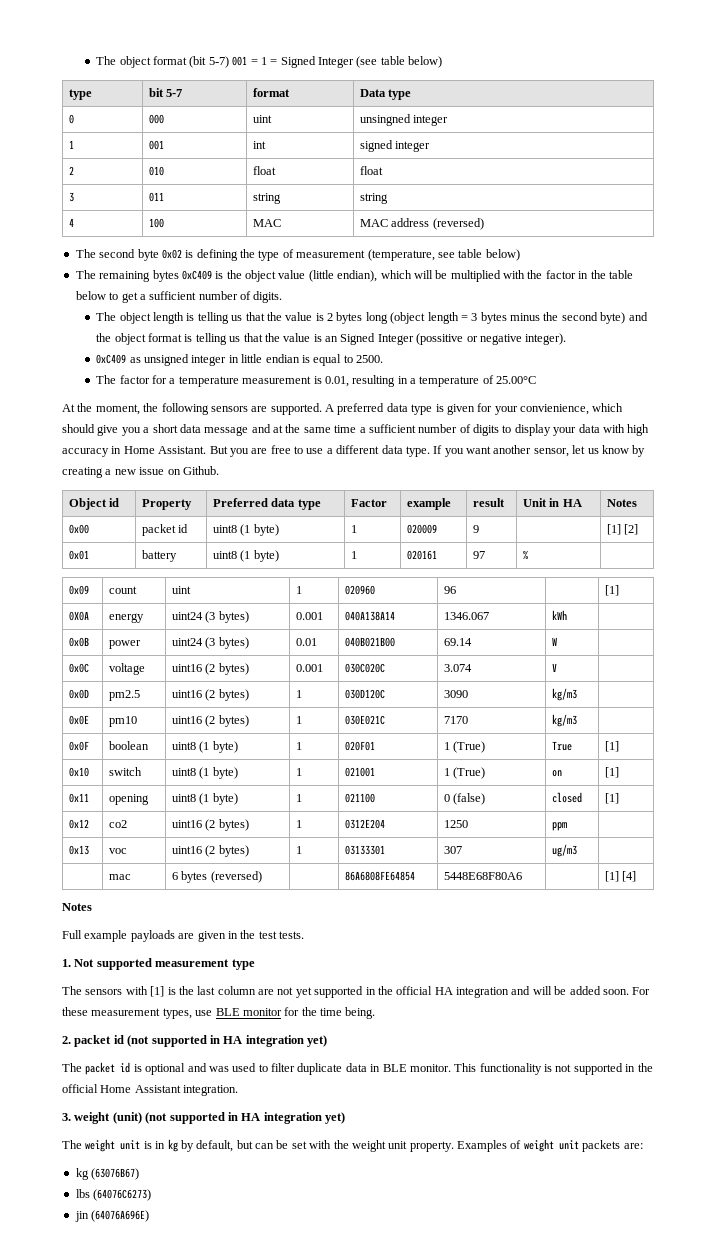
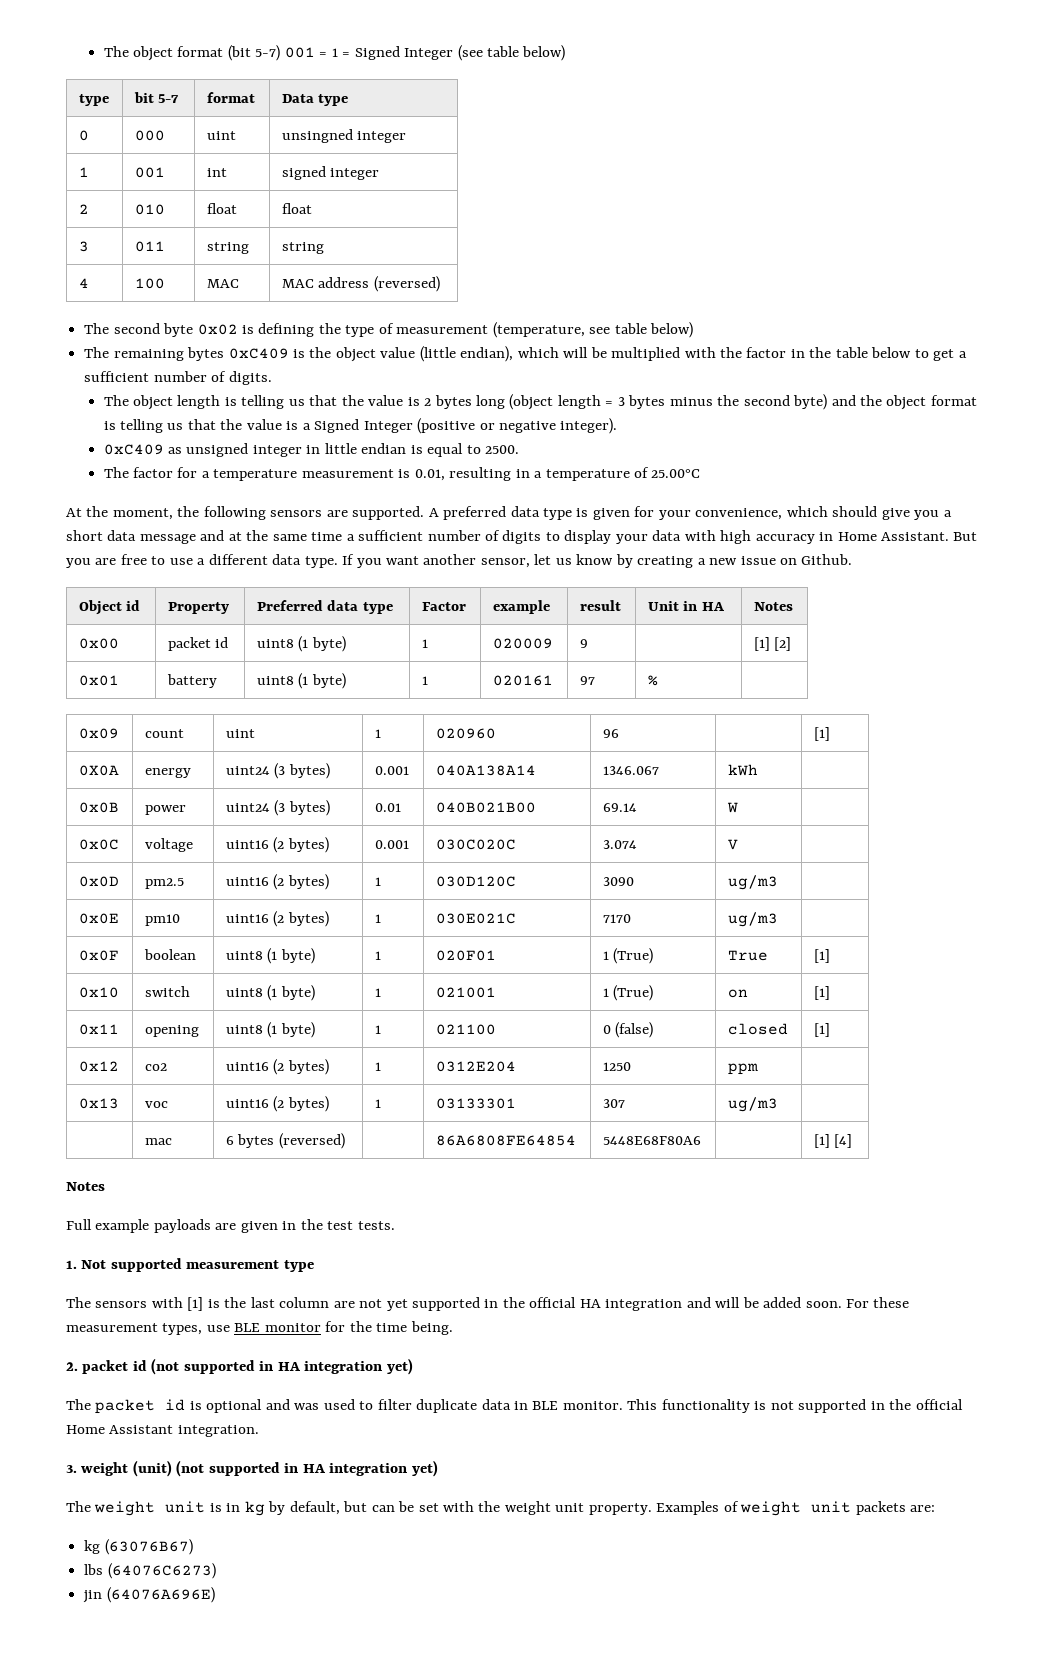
[325,333,464,345] an Signed Integer (possitive -> [302,418,476,434] a Signed Integer (positive
[520,404,589,415] convienience, -> [695,508,783,520] convenience,
[551,688,577,701] kg/m3 -> [727,875,778,890] ug/m3
[551,714,577,727] kg/m3 -> [727,912,778,927] ug/m3

